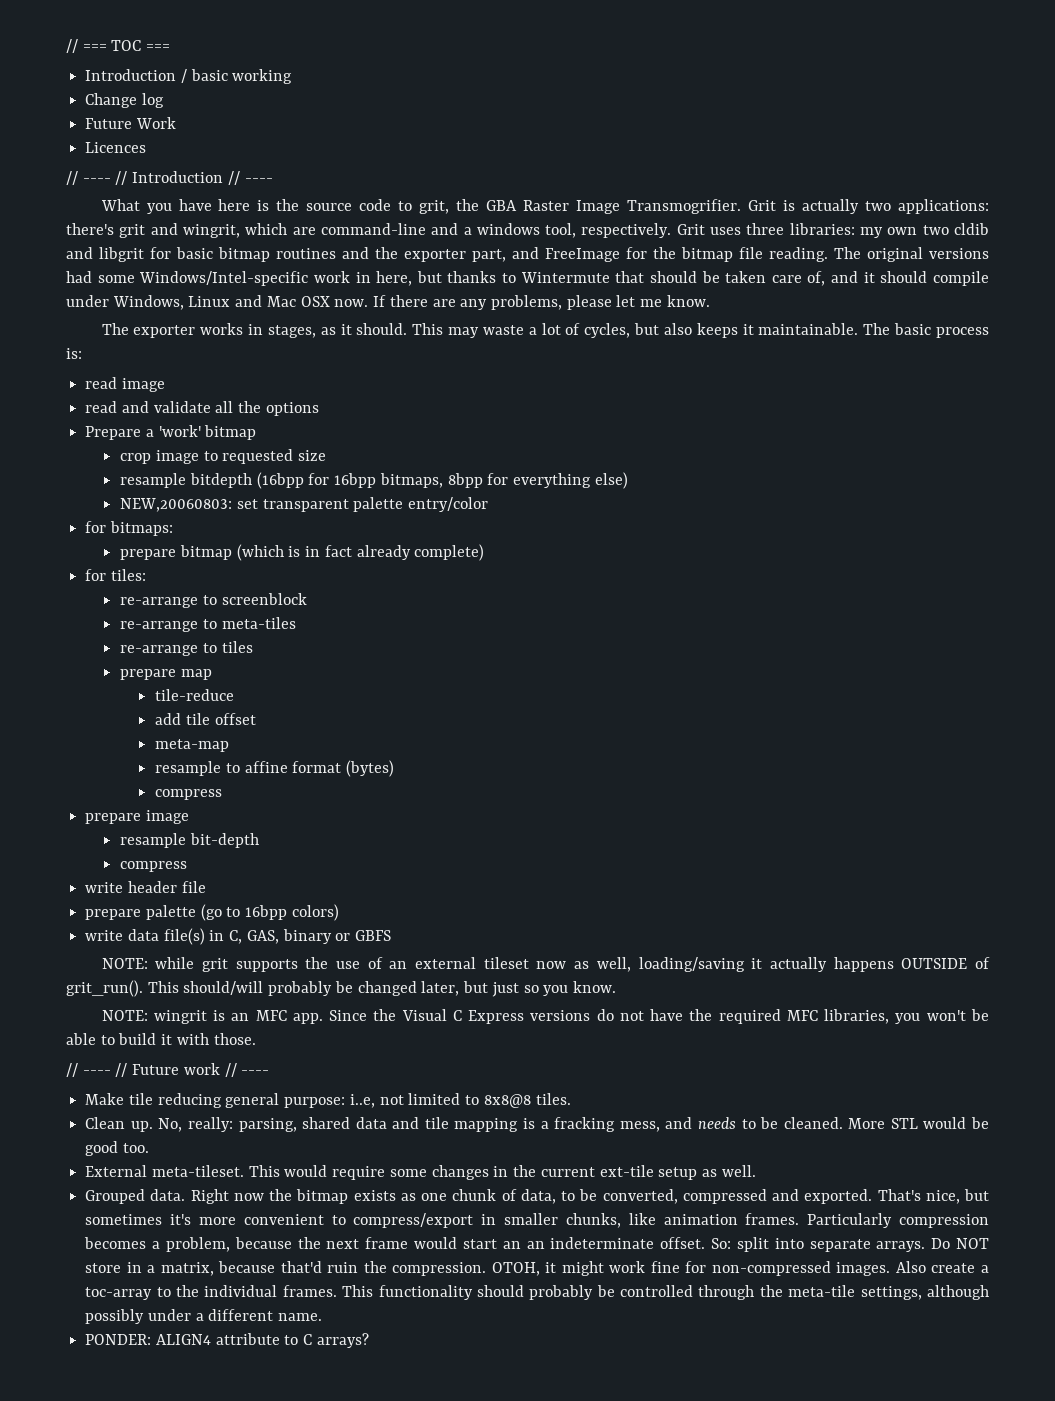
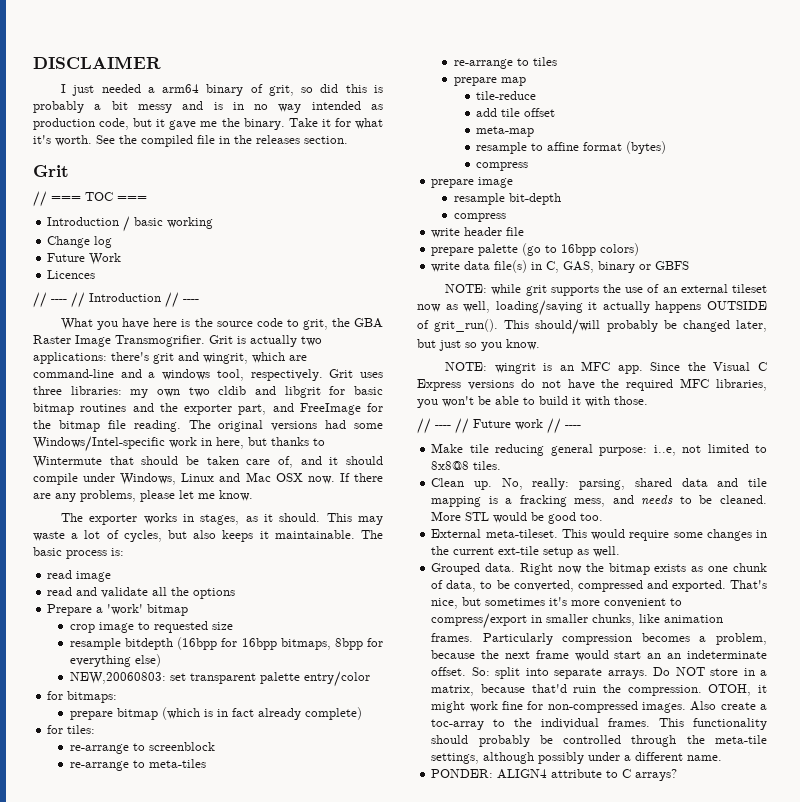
(66, 46) none -> [33,56,161,69] [61,84,384,96] [33,101,384,113] [33,118,383,130] [33,135,348,147] [33,165,69,177] DISCLAIMER // I just needed a arm64 binary of grit, so did this is probably a bit messy and is in no way intended as production code, but it gave me the binary. Take it for what it's worth. See the compiled file in the releases section. // Grit //

